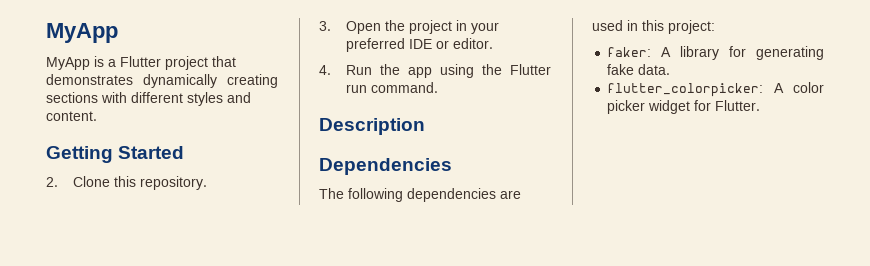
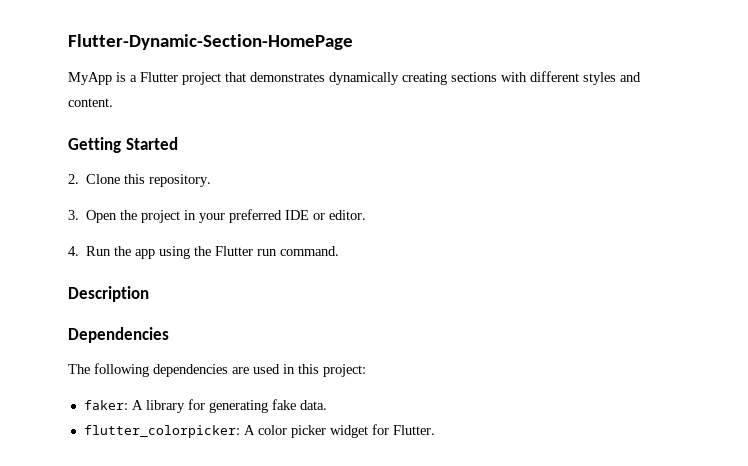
[46,23,118,43] MyApp -> [68,34,353,50] Flutter-Dynamic-Section-HomePage

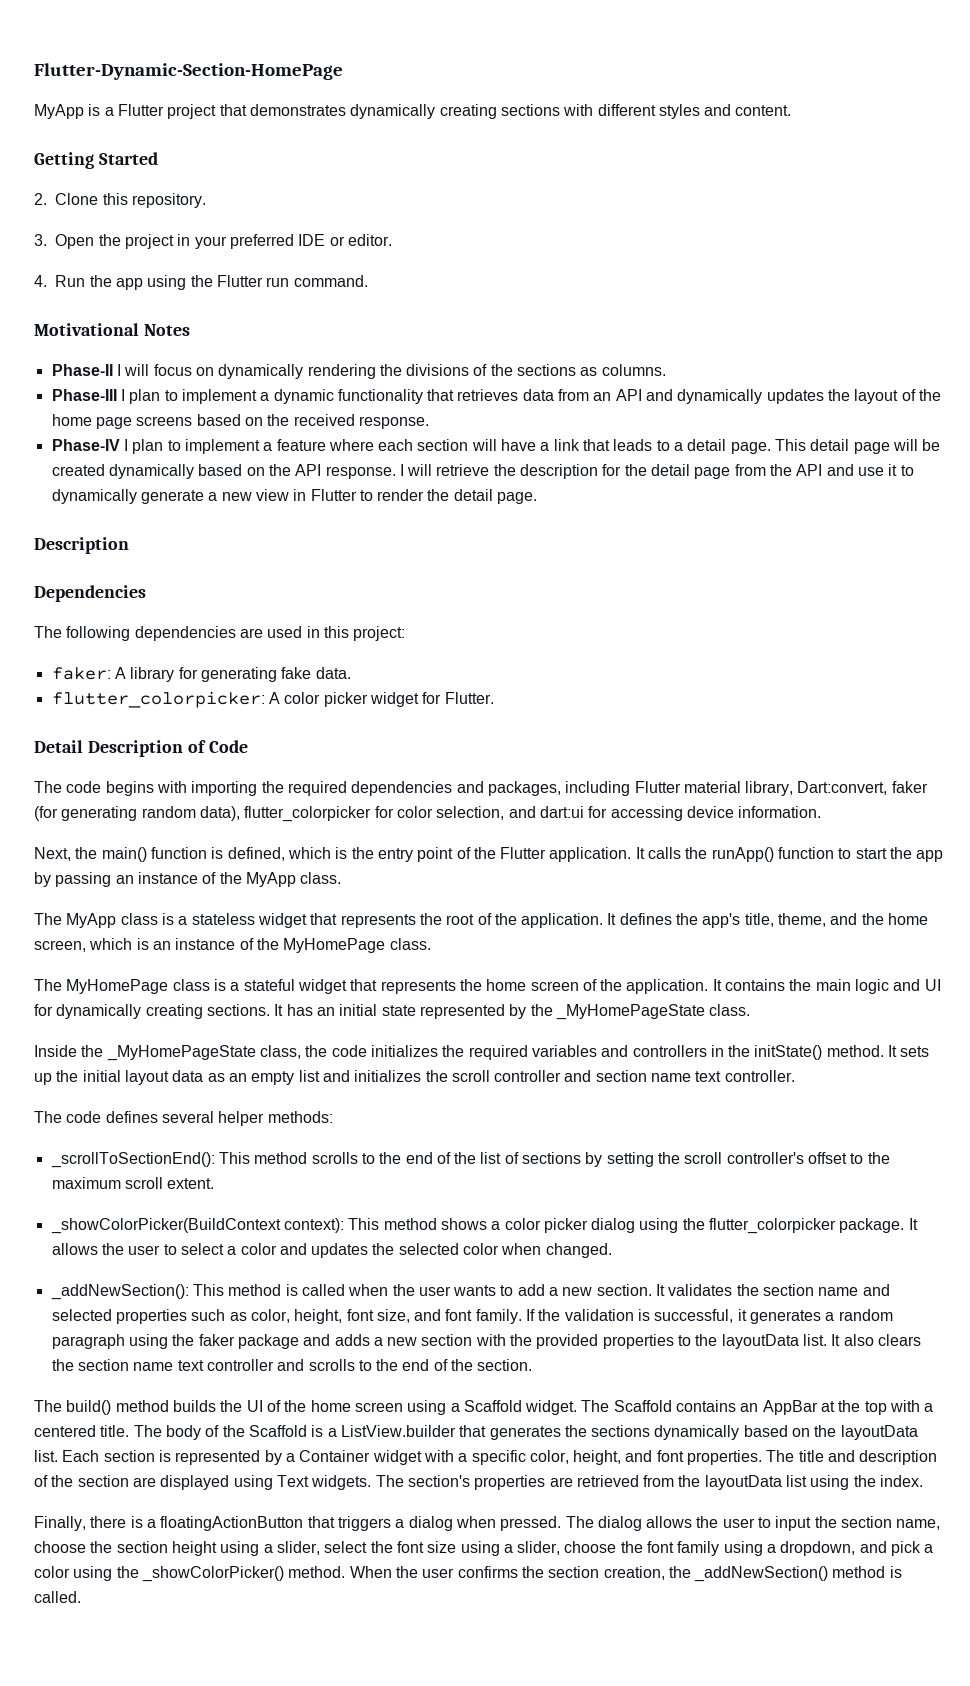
(340, 251) none -> [34,323,190,336] [51,364,666,379] [51,389,942,404] [51,414,429,429] [51,439,941,454] [51,464,914,479] [51,489,538,504] // Motivational Notes // Phase-II I will focus on dynamically rendering the divisions of the sections as columns. // Phase-III I plan to implement a dynamic functionality that retrieves data from an API and dynamically updates the layout of the home page screens based on the received response. // Phase-IV I plan to implement a feature where each section will have a link that leads to a detail page. This detail page will be created dynamically based on the API response. I will retrieve the description for the detail page from the API and use it to dynamically generate a new view in Flutter to render the detail page.
(435, 430) none -> [34,740,248,757] [34,781,928,796] [34,806,822,822] [34,847,944,862] [34,872,342,887] [34,913,929,928] [34,938,431,953] [34,979,941,994] [34,1004,751,1020] [34,1045,930,1061] [34,1070,795,1085] [34,1111,333,1126] [50,1152,890,1168] [51,1177,215,1189] [50,1218,918,1234] [51,1243,612,1258] [50,1284,890,1300] [51,1309,893,1324] [51,1334,922,1349] [51,1359,533,1371] [34,1400,934,1415] [34,1425,918,1440] [34,1450,938,1465] [34,1475,924,1490] [34,1516,941,1531] [34,1541,934,1556] [34,1566,902,1582] [34,1591,81,1603] // Detail Description of Code // The code begins with importing the required dependencies and packages, including Flutter material library, Dart:convert, faker (for generating random data), flutter_colorpicker for color selection, and dart:ui for accessing device information. // Next, the main() function is defined, which is the entry point of the Flutter application. It calls the runApp() function to start the app by passing an instance of the MyApp class. // The MyApp class is a stateless widget that represents the root of the application. It defines the app's title, theme, and the home screen, which is an instance of the MyHomePage class. // The MyHomePage class is a stateful widget that represents the home screen of the application. It contains the main logic and UI for dynamically creating sections. It has an initial state represented by the _MyHomePageState class. // Inside the _MyHomePageState class, the code initializes the required variables and controllers in the initState() method. It sets up the initial layout data as an empty list and initializes the scroll controller and section name text controller. // The code defines several helper methods: // _scrollToSectionEnd(): This method scrolls to the end of the list of sections by setting the scroll controller's offset to the maximum scroll extent. // _showColorPicker(BuildContext context): This method shows a color picker dialog using the flutter_colorpicker package. It allows the user to select a color and updates the selected color when changed. // _addNewSection(): This method is called when the user wants to add a new section. It validates the section name and selected properties such as color, height, font size, and font family. If the validation is successful, it generates a random paragraph using the faker package and adds a new section with the provided properties to the layoutData list. It also clears the section name text controller and scrolls to the end of the section. // The build() method builds the UI of the home screen using a Scaffold widget. The Scaffold contains an AppBar at the top with a centered title. The body of the Scaffold is a ListView.builder that generates the sections dynamically based on the layoutData list. Each section is represented by a Container widget with a specific color, height, and font properties. The title and description of the section are displayed using Text widgets. The section's properties are retrieved from the layoutData list using the index. // Finally, there is a floatingActionButton that triggers a dialog when pressed. The dialog allows the user to input the section name, choose the section height using a slider, select the font size using a slider, choose the font family using a dropdown, and pick a color using the _showColorPicker() method. When the user confirms the section creation, the _addNewSection() method is called.

